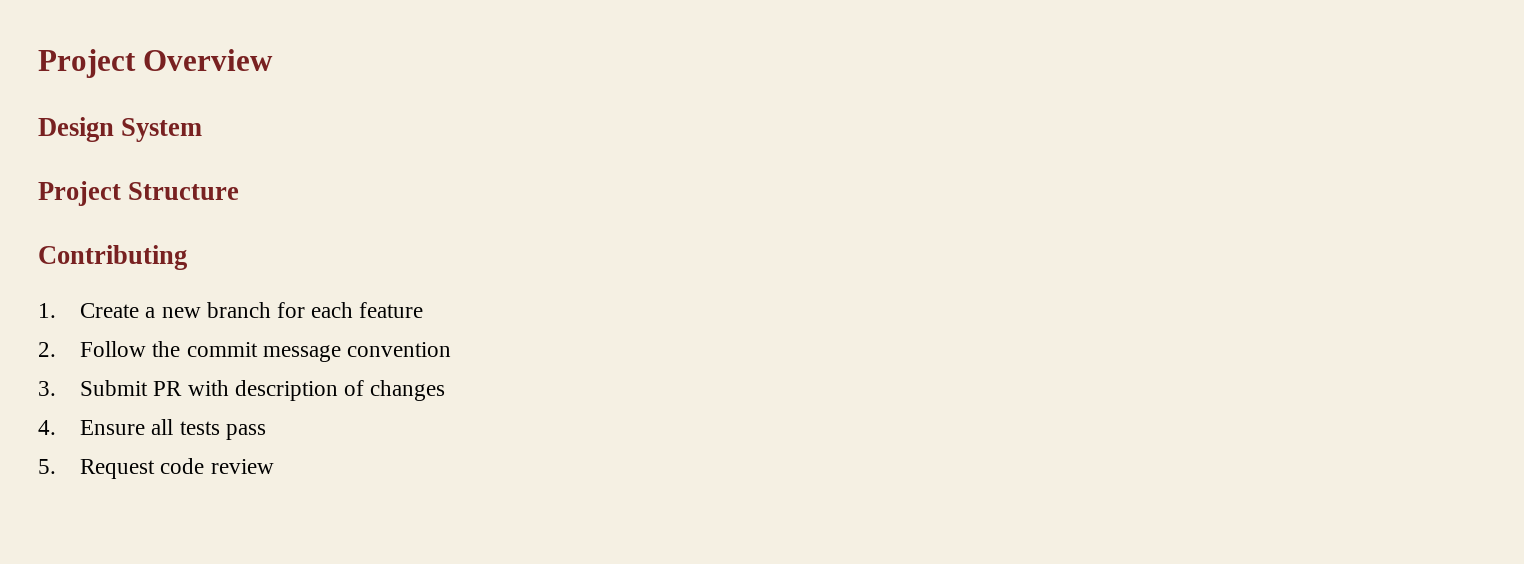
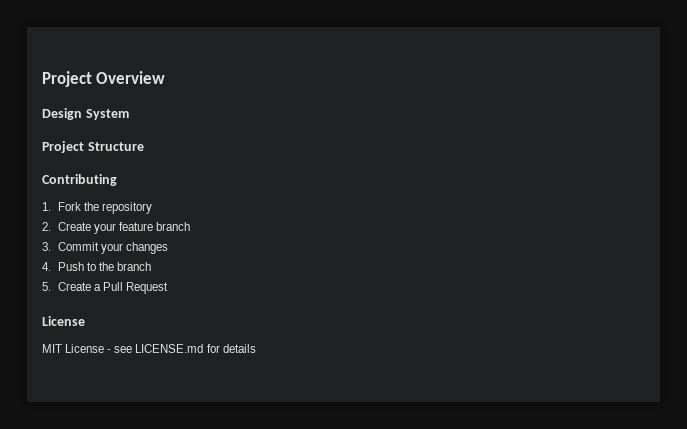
[80,302,424,318] [38,341,452,362] [38,380,446,401] [38,419,266,440] [38,458,274,479] Create a new branch for each feature // 2. Follow the commit message convention // 3. Submit PR with description of changes // 4. Ensure all tests pass // 5. Request code review -> [57,202,153,214] [42,222,191,234] [42,242,169,254] [42,262,152,271] [42,282,169,294] [42,316,85,326] [42,344,256,353] Fork the repository // 2. Create your feature branch // 3. Commit your changes // 4. Push to the branch // 5. Create a Pull Request // License // MIT License - see LICENSE.md for details

